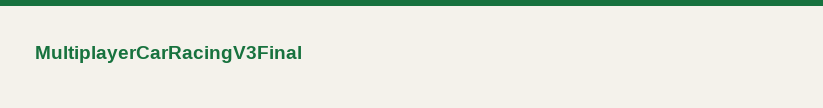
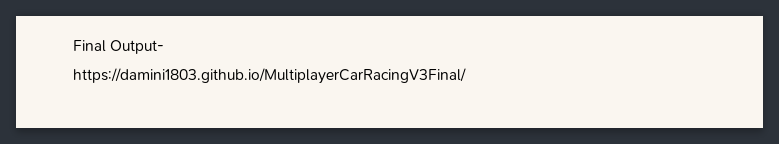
[35,46,302,63] MultiplayerCarRacingV3Final -> [73,40,165,54] [73,68,466,84] Final Output- // https://damini1803.github.io/MultiplayerCarRacingV3Final/

